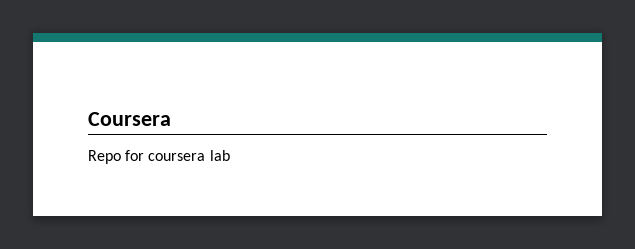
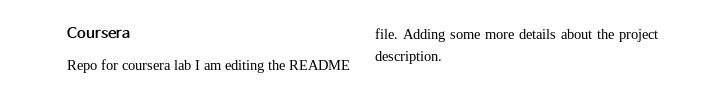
(230, 155) none -> [195,60,350,73] [375,28,658,42] [375,51,442,64] I am editing the README file. Adding some more details about the project description.

